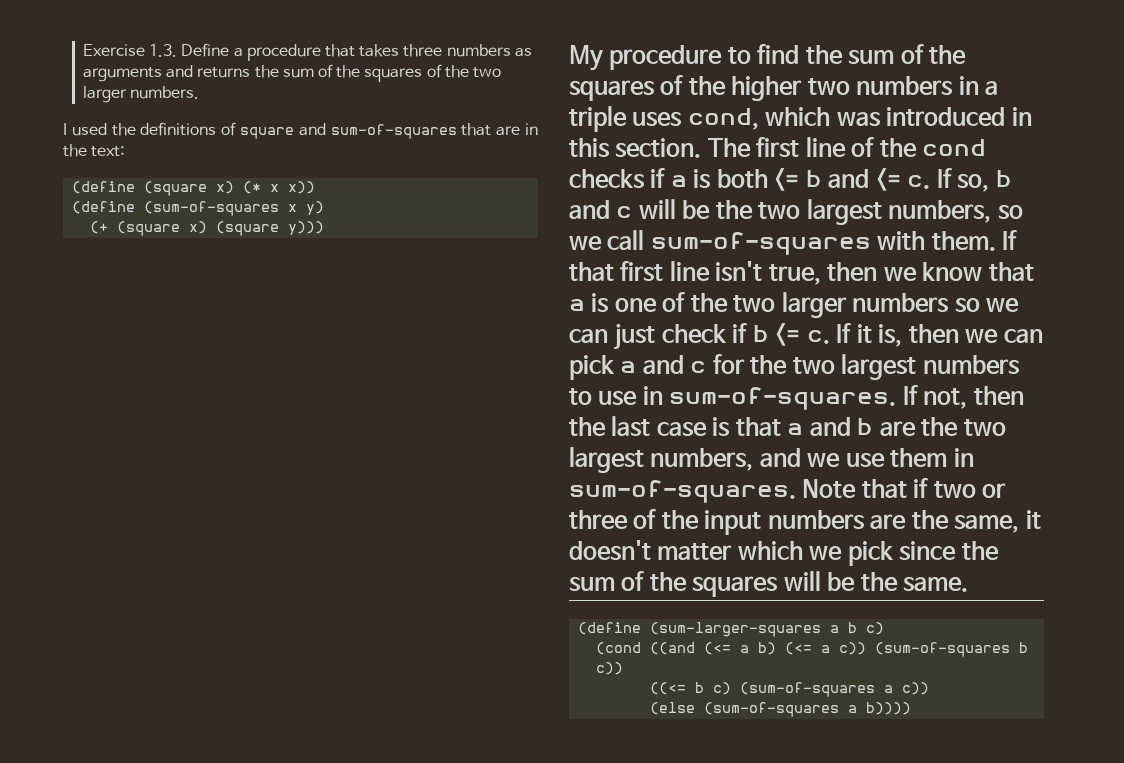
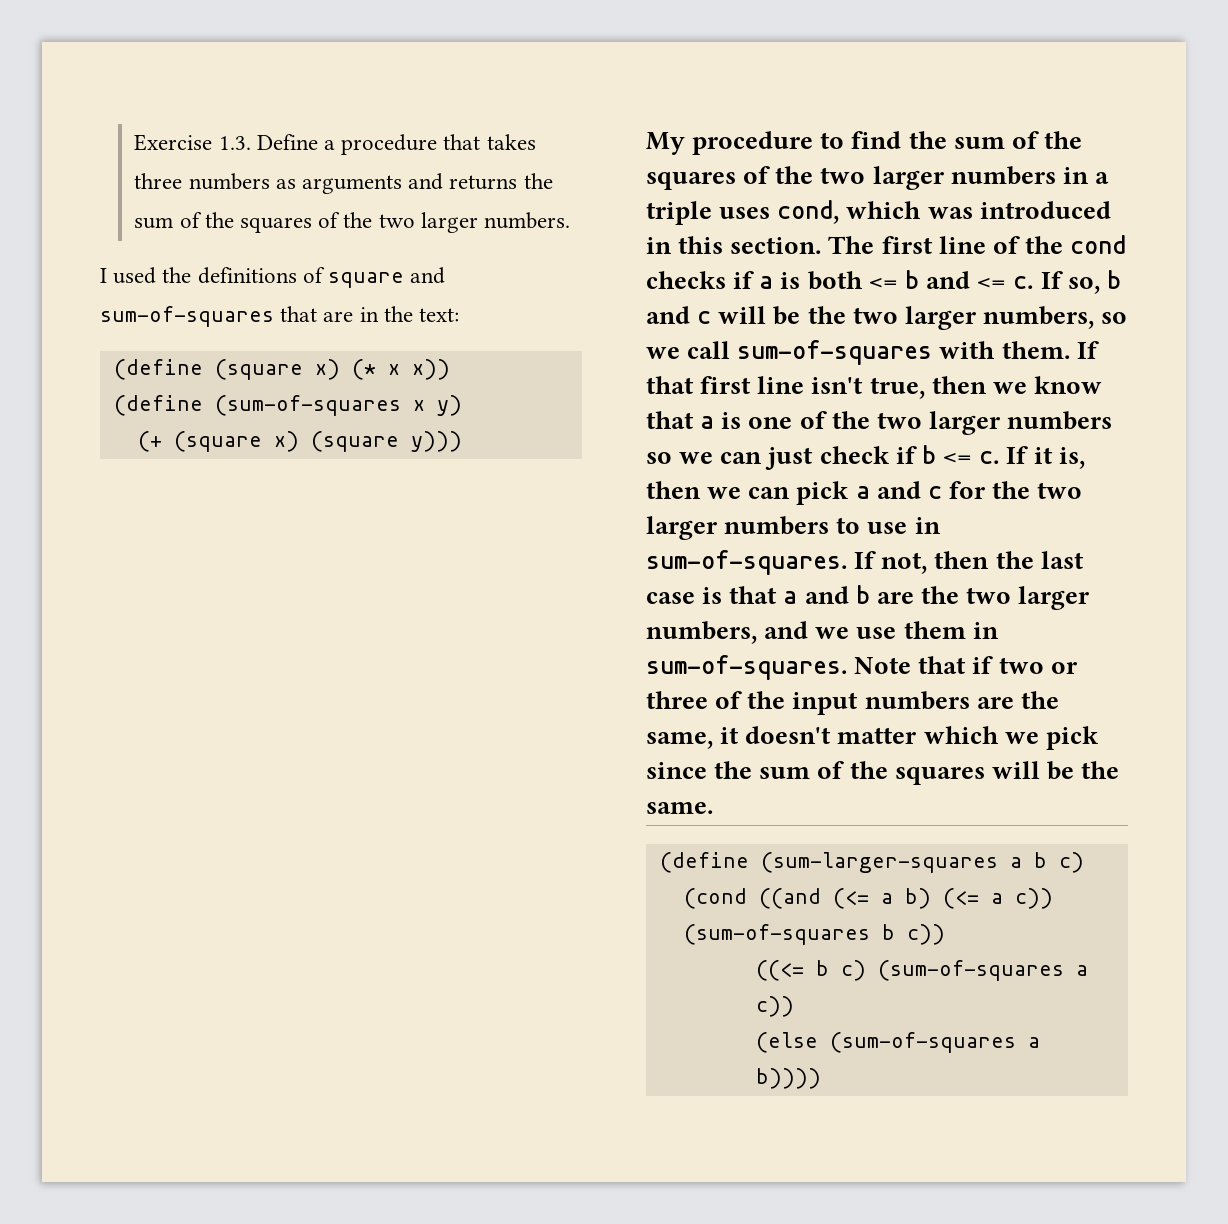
[731,76,850,101] higher two -> [820,166,945,190] two larger
[806,199,882,225] largest -> [904,306,977,330] larger
[841,354,917,380] largest -> [646,516,718,540] larger
[569,447,644,473] largest -> [1018,586,1091,610] larger

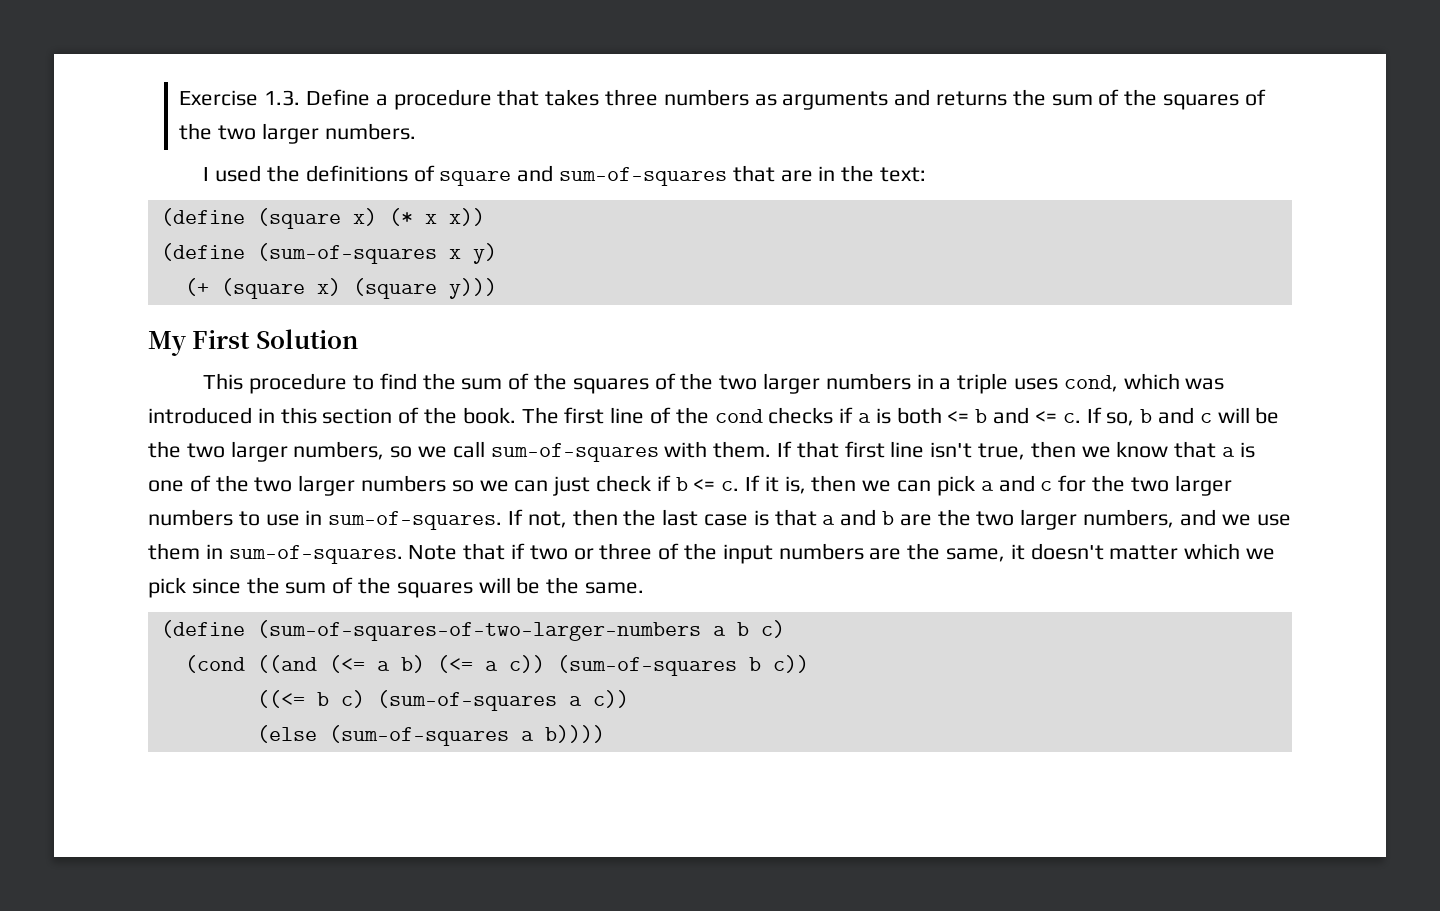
(685, 143) none -> [192,329,358,349] [203,373,244,390] First Solution // This
[730,237,822,254] section. -> [322,407,516,424] section of the book.
[760,852,998,873] (sum-larger-squares -> [256,620,701,641] (sum-of-squares-of-two-larger-numbers

